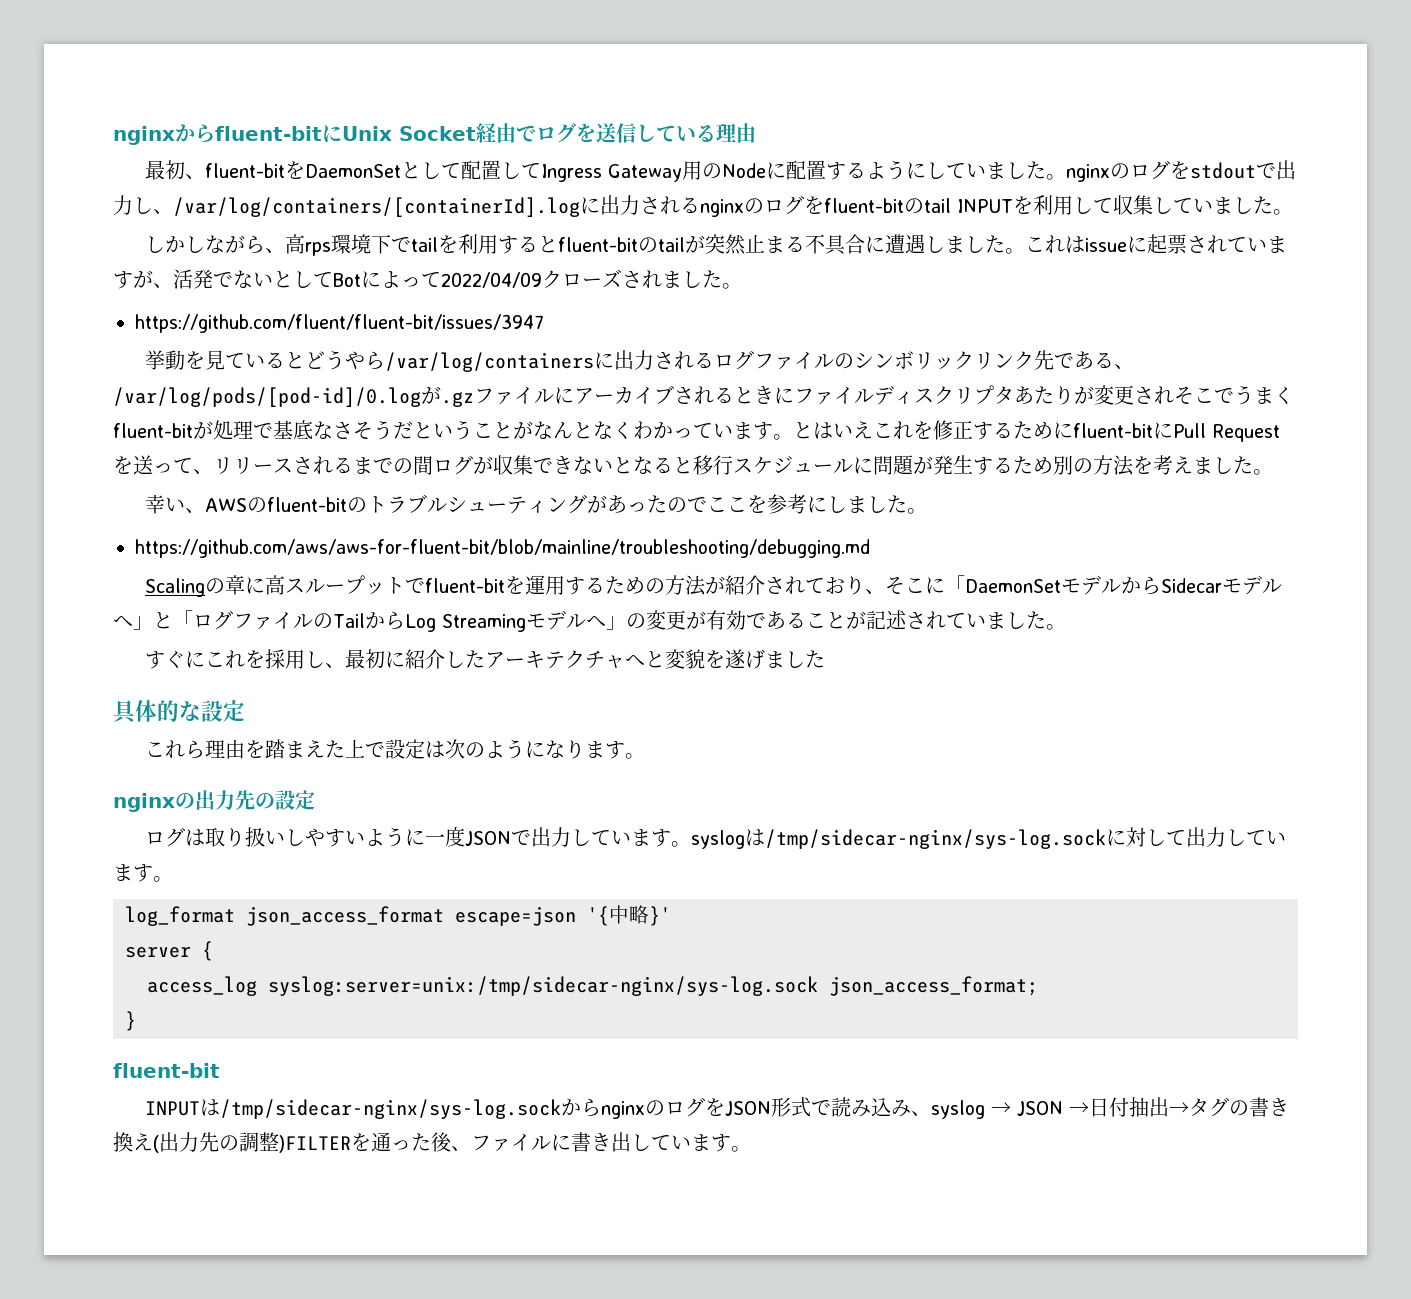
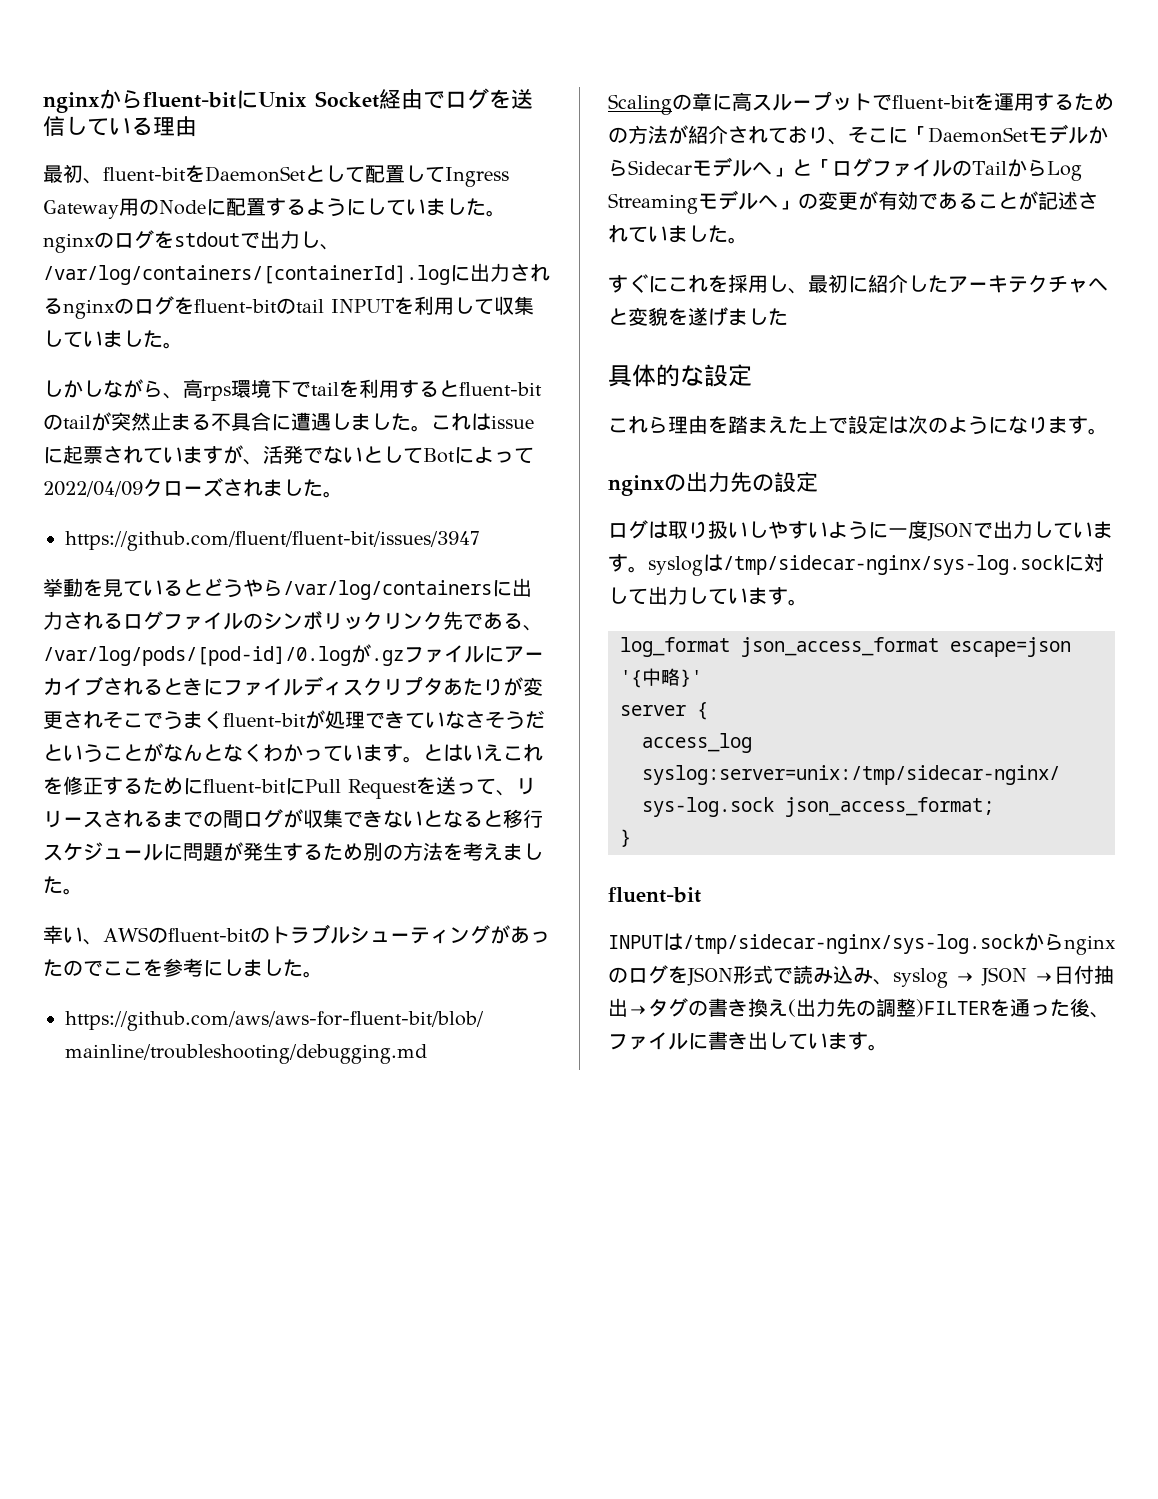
[273,420,313,440] 基底 -> [385,711,445,729] きてい

